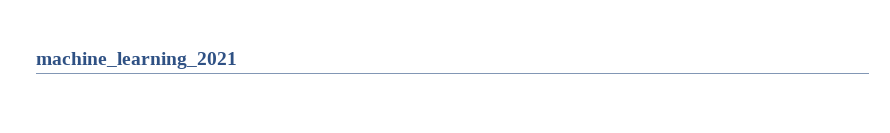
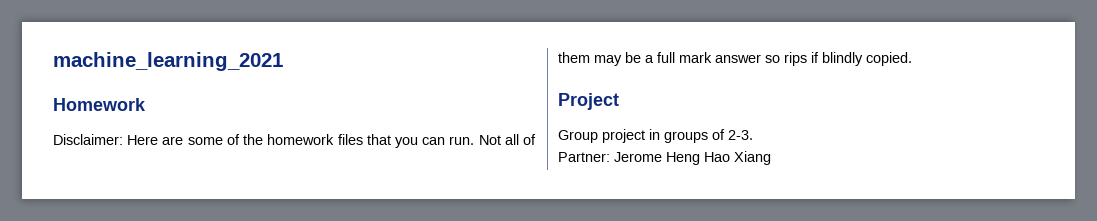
(237, 60) none -> [53,98,146,111] [53,134,537,148] [558,52,912,66] [558,93,619,110] [558,129,753,143] [558,151,771,165] // Homework // Disclaimer: Here are some of the homework files that you can run. Not all of them may be a full mark answer so rips if blindly copied. // Project // Group project in groups of 2-3. // Partner: Jerome Heng Hao Xiang

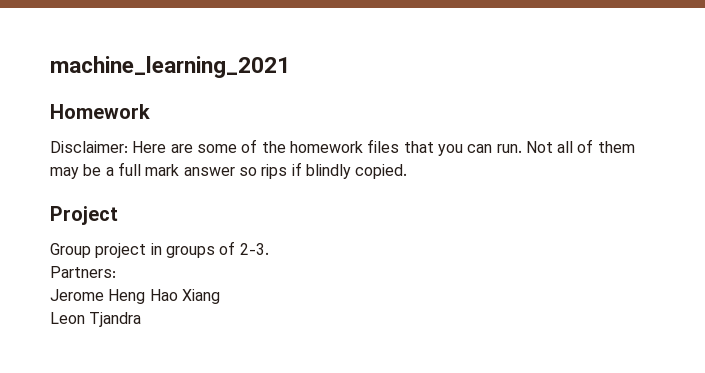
[558,152,610,162] Partner: -> [50,266,116,278] Partners: //
(771, 158) none -> [50,312,142,327] // Leon Tjandra

